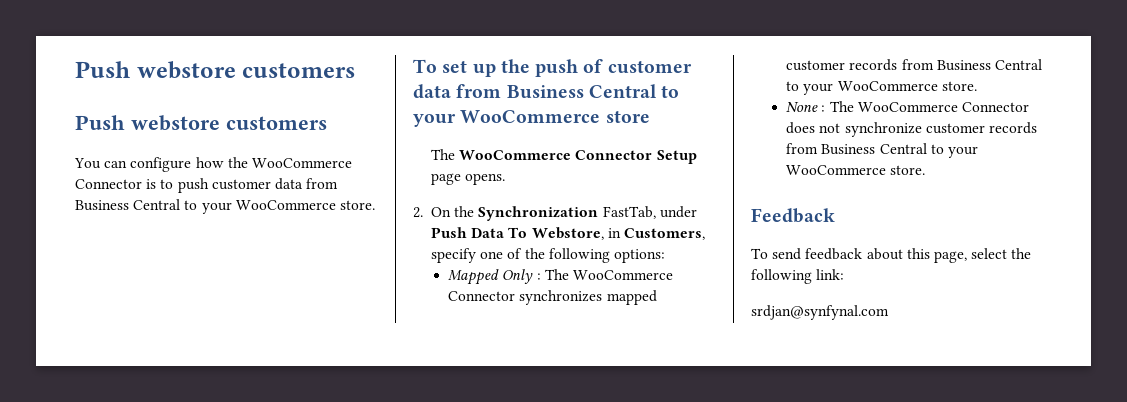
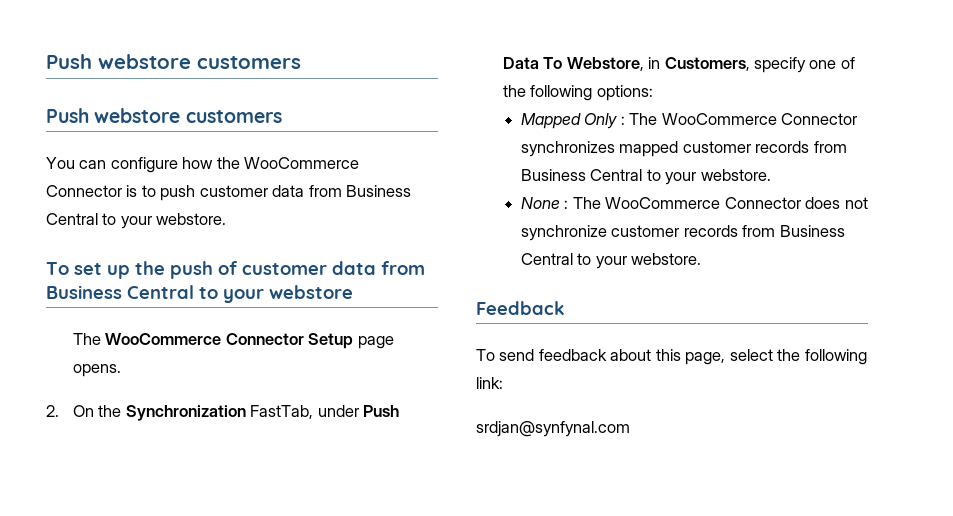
[235,200,375,210] WooCommerce store. -> [156,213,227,225] webstore.
[460,110,650,123] WooCommerce store -> [269,285,353,299] webstore
[837,81,977,91] WooCommerce store. -> [700,169,771,181] webstore.
[786,165,926,175] WooCommerce store. -> [631,253,702,265] webstore.

